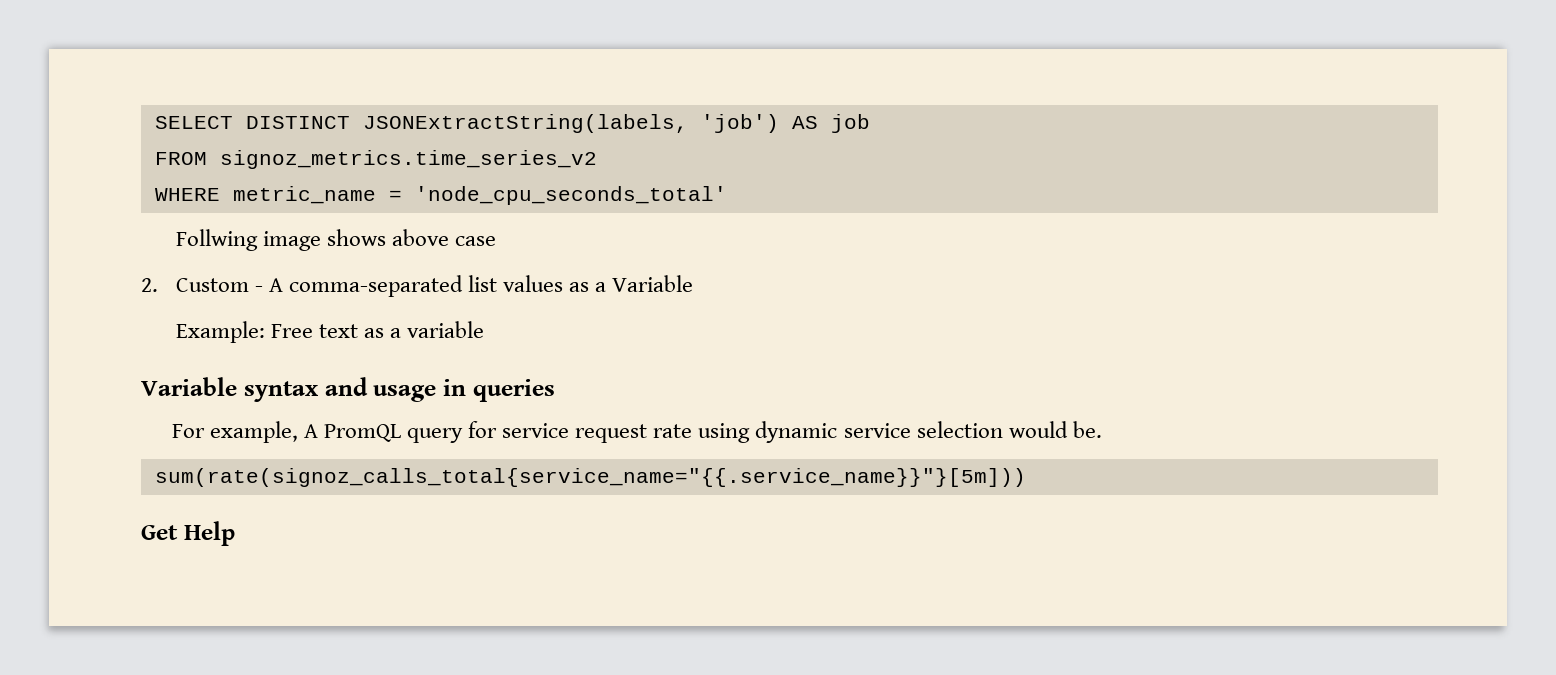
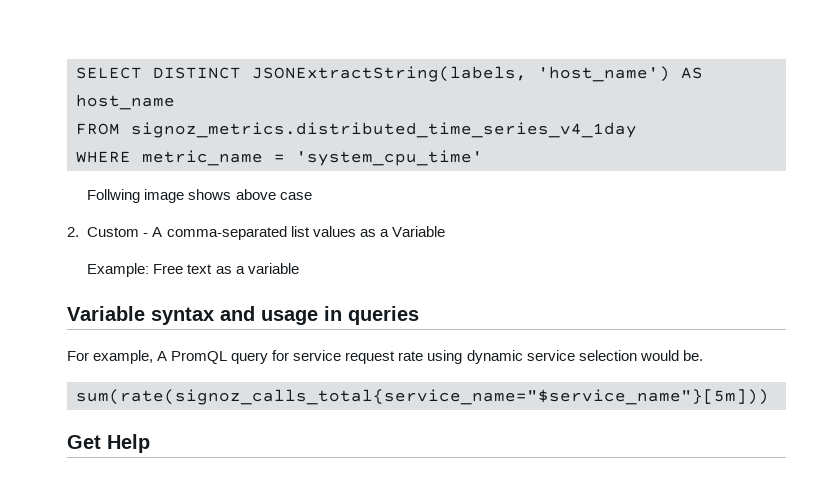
[700,114,870,133] 'job') AS job -> [538,66,703,82] [76,94,175,110] 'host_name') AS host_name
[219,150,597,169] signoz_metrics.time_series_v2 -> [131,122,637,138] signoz_metrics.distributed_time_series_v4_1day
[414,186,727,205] 'node_cpu_seconds_total' -> [296,150,483,166] 'system_cpu_time'
[154,468,1026,487] sum(rate(signoz_calls_total{service_name="{{.service_name}}"}[5m])) -> [76,389,769,405] sum(rate(signoz_calls_total{service_name="$service_name"}[5m]))

